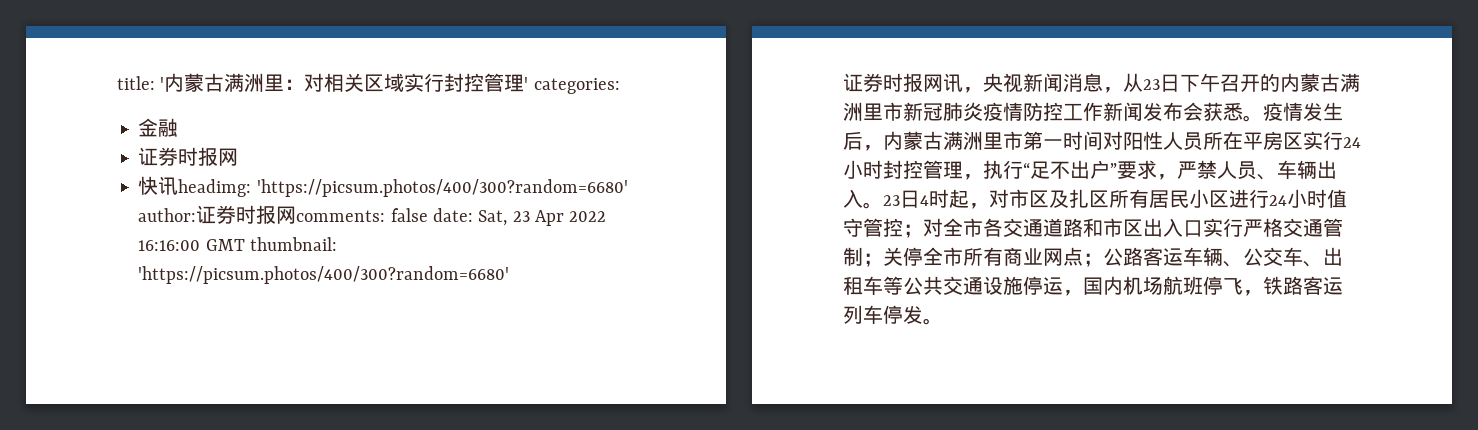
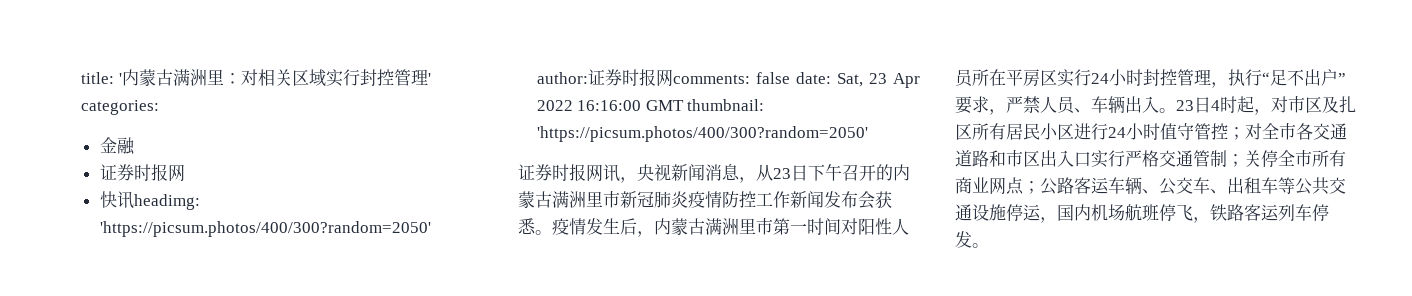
[256,179,628,197] 'https://picsum.photos/400/300?random=6680' -> [99,221,431,237] 'https://picsum.photos/400/300?random=2050'
[138,266,510,284] 'https://picsum.photos/400/300?random=6680' -> [536,126,868,142] 'https://picsum.photos/400/300?random=2050'

